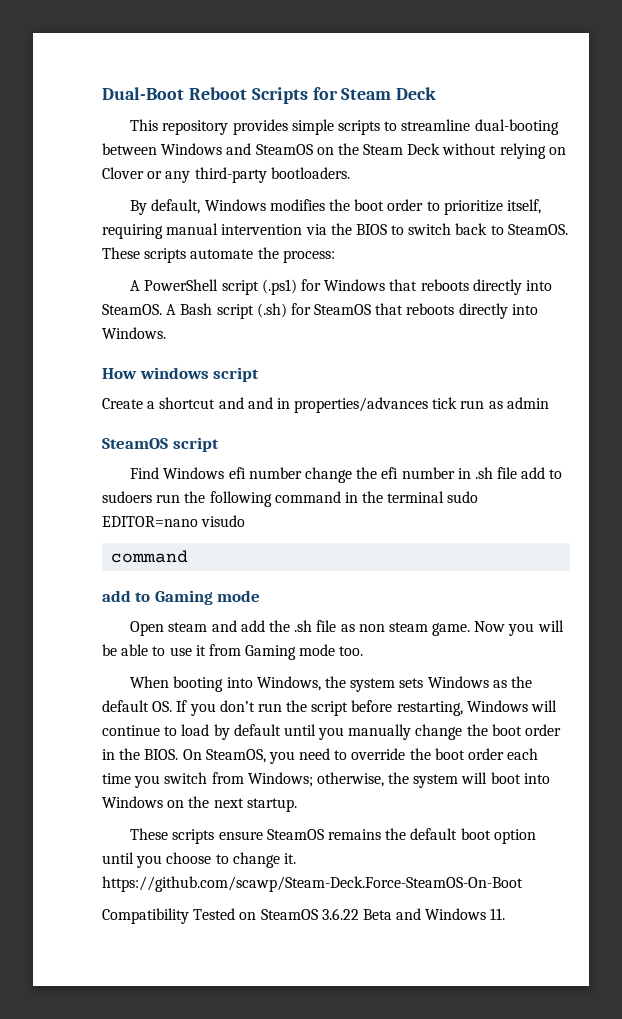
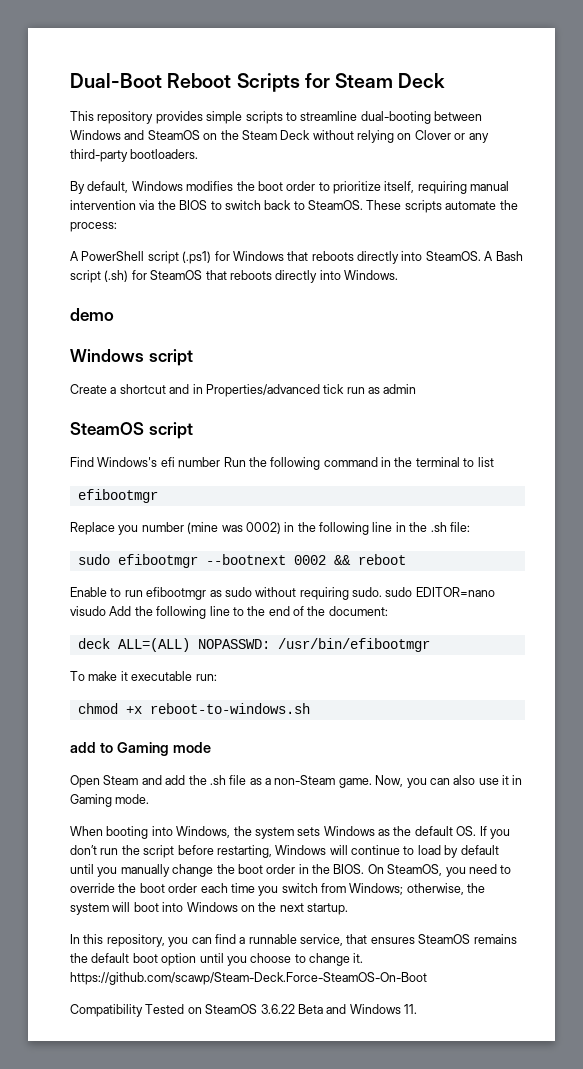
[102,367,209,379] How windows -> [70,308,114,321] [70,349,144,362] demo // Windows
[247,397,429,413] and in properties/advances -> [192,384,320,397] in Properties/advanced
[163,467,563,483] [102,491,181,503] Windows efi number change the efi number in .sh file add to sudoers run -> [97,457,246,467] Windows's efi number Run
[447,491,479,503] [102,515,246,527] [111,550,189,563] sudo EDITOR=nano visudo // command -> [463,457,494,467] [77,489,158,503] [70,522,470,535] [77,554,406,568] [70,587,495,600] [70,606,388,619] [77,638,430,652] [70,671,217,681] [77,703,310,714] to list // efibootmgr // Replace you number (mine was 0002) in the following line in the .sh file: // sudo efibootmgr --bootnext 0002 && reboot // Enable to run efibootmgr as sudo without requiring sudo. sudo EDITOR=nano visudo Add the following line to the end of the document: // deck ALL=(ALL) NOPASSWD: /usr/bin/efibootmgr // To make it executable run: // chmod +x reboot-to-windows.sh
[168,622,208,632] steam -> [103,775,139,785] Steam
[358,620,564,636] [102,644,364,660] non steam game. Now you will be able to use it from Gaming mode too. -> [265,775,523,788] [70,794,150,807] a non-Steam game. Now, you can also use it in Gaming mode.
[130,828,263,844] These scripts ensure -> [70,934,415,947] In this repository, you can find a runnable service, that ensures

